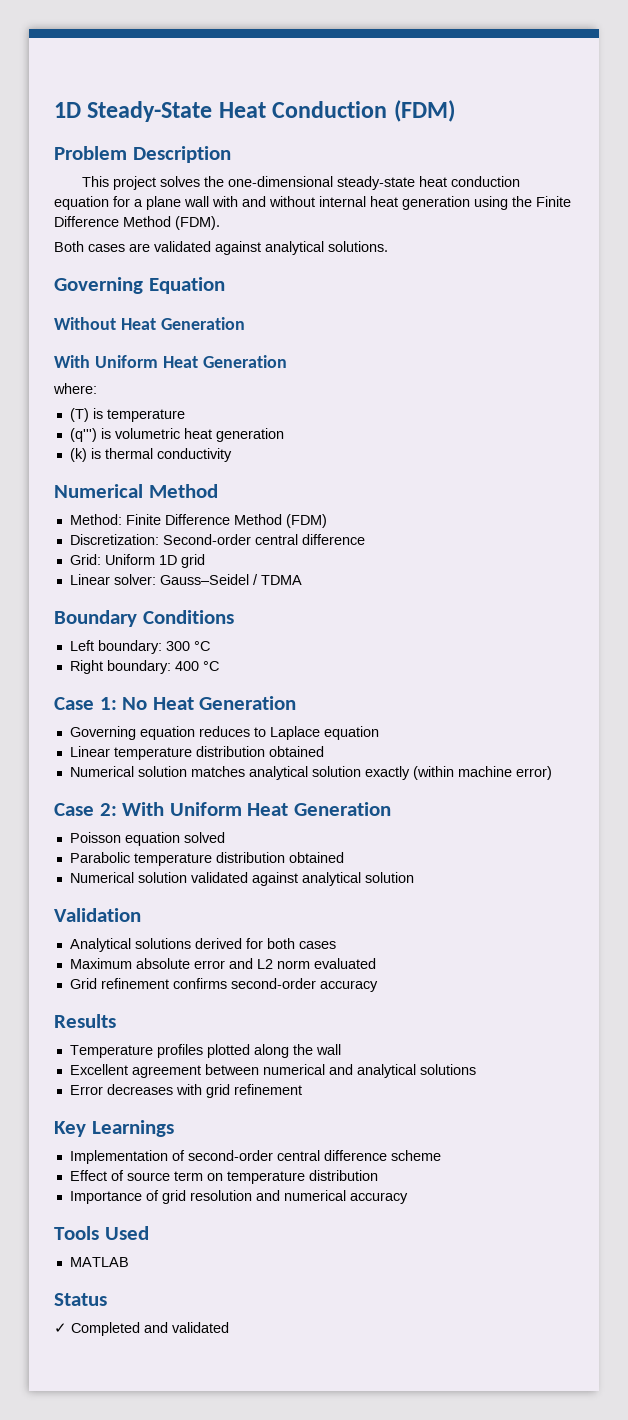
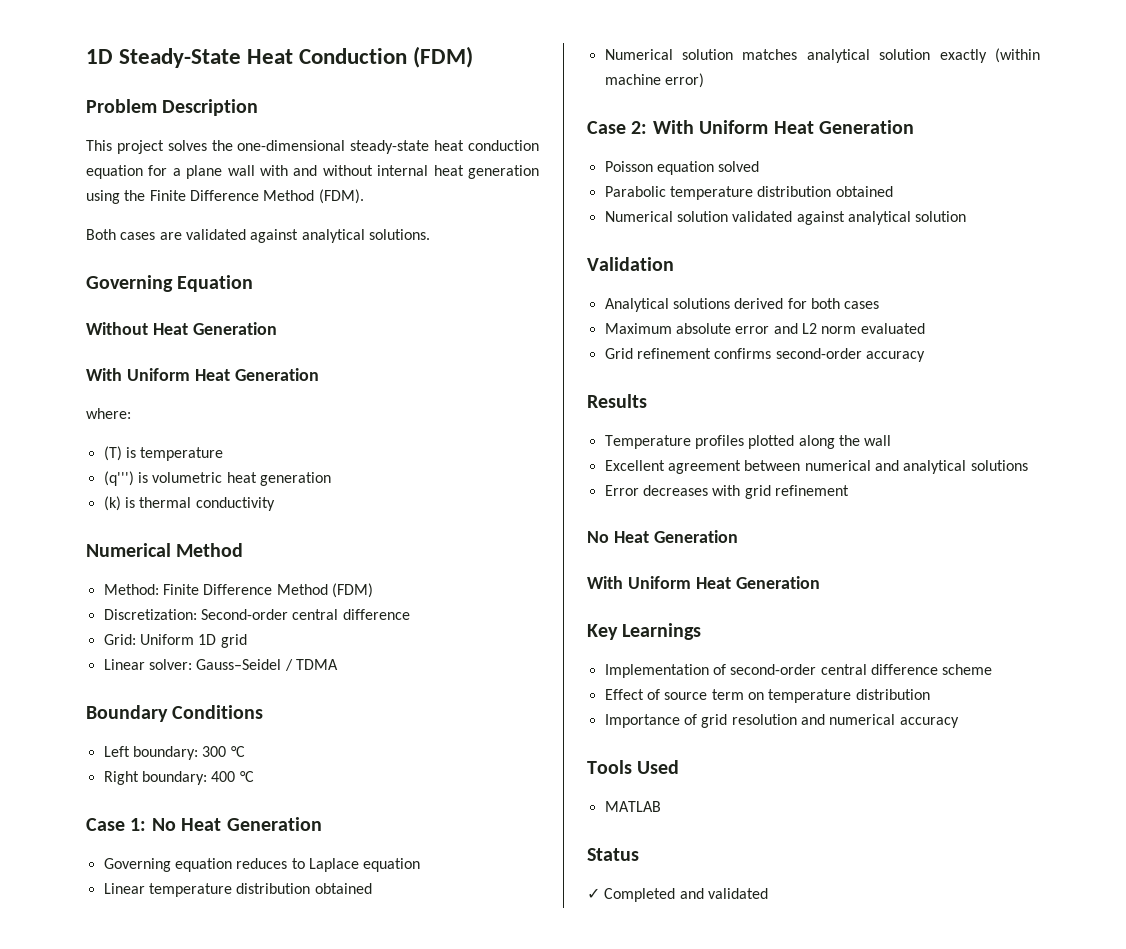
(302, 1089) none -> [587,530,738,543] [587,576,820,589] // No Heat Generation // With Uniform Heat Generation

